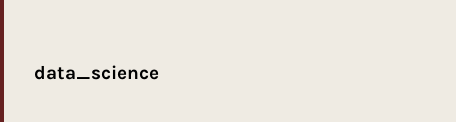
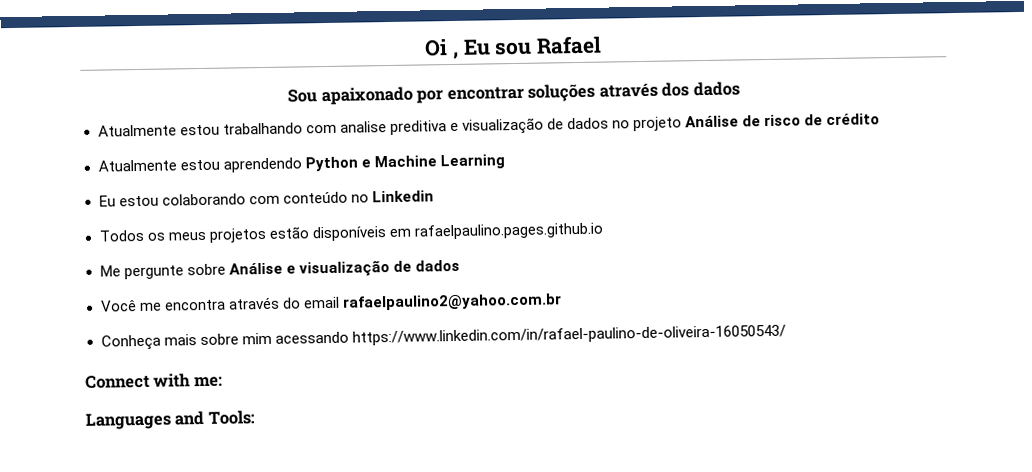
[34,65,159,80] data_science -> [424,35,602,59] [287,81,740,106] [97,113,881,137] [97,154,505,173] [98,190,434,207] [98,222,604,243] [99,259,460,280] [99,293,562,312] [100,324,786,351] [85,373,223,389] [85,410,255,430] Oi , Eu sou Rafael // Sou apaixonado por encontrar soluções através dos dados // Atualmente estou trabalhando com analise preditiva e visualização de dados no projeto Análise de risco de crédito // Atualmente estou aprendendo Python e Machine Learning // Eu estou colaborando com conteúdo no Linkedin // Todos os meus projetos estão disponíveis em rafaelpaulino.pages.github.io // Me pergunte sobre Análise e visualização de dados // Você me encontra através do email rafaelpaulino2@yahoo.com.br // Conheça mais sobre mim acessando https://www.linkedin.com/in/rafael-paulino-de-oliveira-16050543/ // Connect with me: // Languages and Tools:

